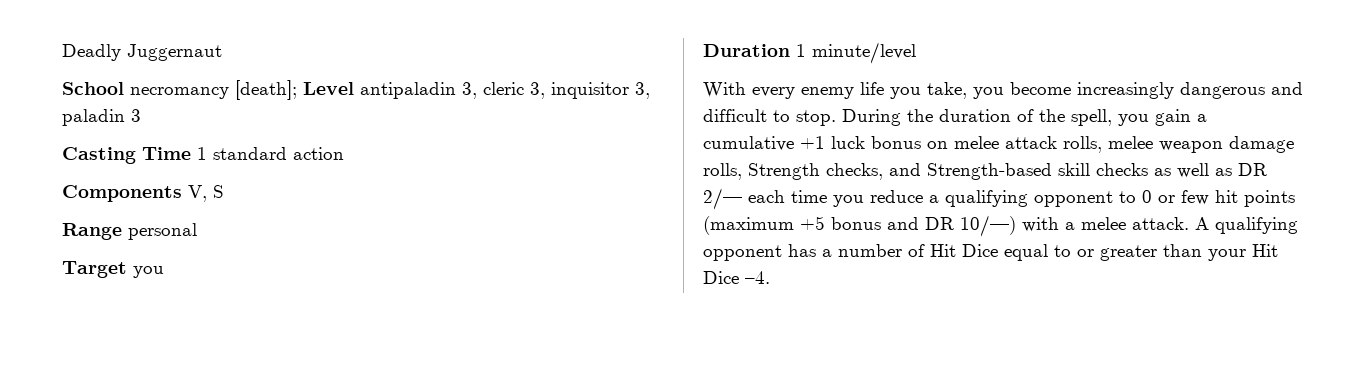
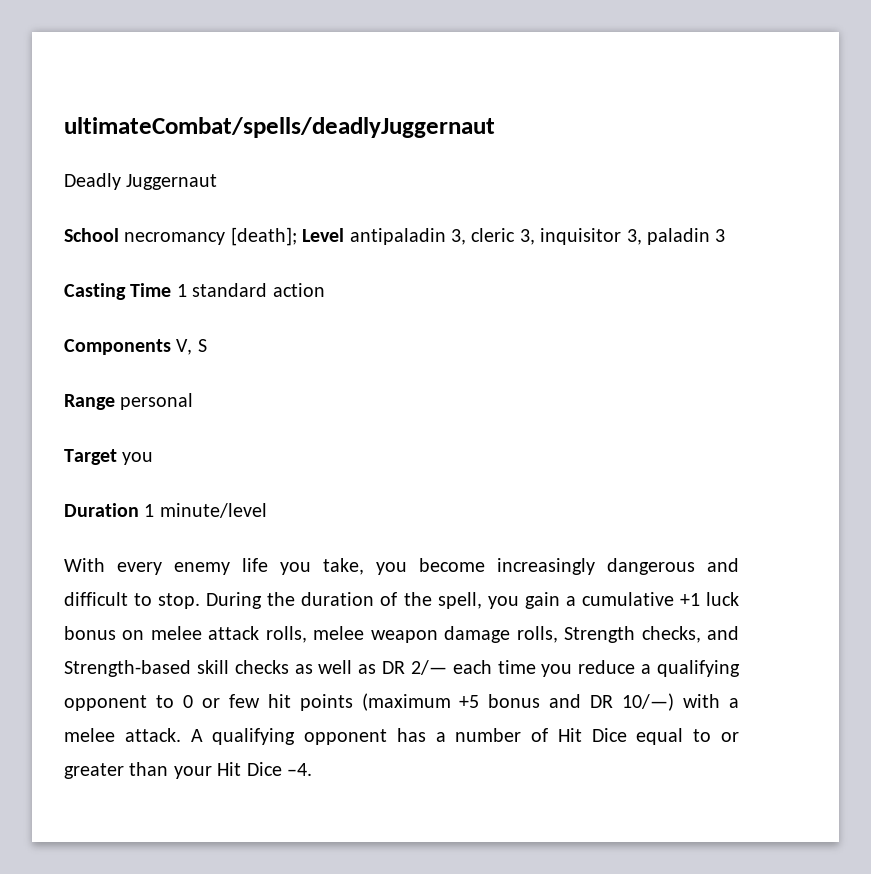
(62, 52) none -> [64,117,495,138] ultimateCombat/spells/deadlyJuggernaut //

